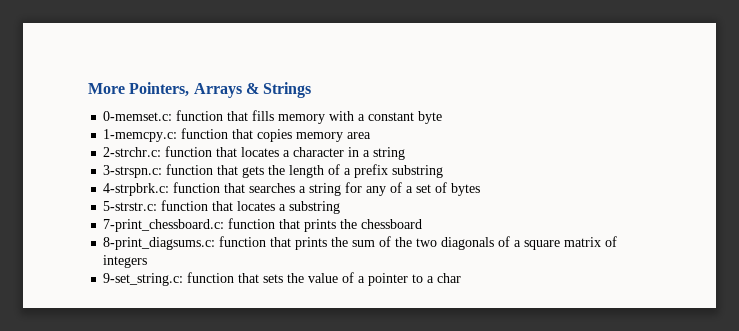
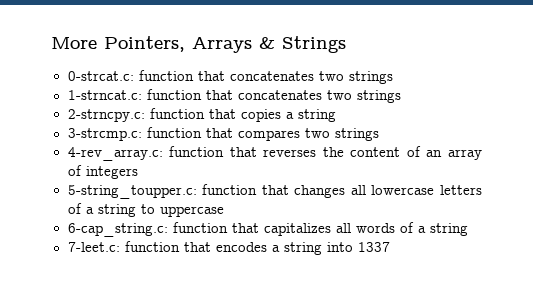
[103,110,443,124] [103,128,372,142] [103,146,406,160] [103,164,444,178] [103,182,481,196] [103,200,341,214] [103,218,423,232] [103,236,602,250] 0-memset.c: function that fills memory with a constant byte // 1-memcpy.c: function that copies memory area // 2-strchr.c: function that locates a character in a string // 3-strspn.c: function that gets the length of a prefix substring // 4-strpbrk.c: function that searches a string for any of a set of bytes // 5-strstr.c: function that locates a substring // 7-print_chessboard.c: function that prints the chessboard // 8-print_diagsums.c: function that prints the sum of the two diagonals of a square matrix -> [67,70,393,84] [67,89,401,103] [67,108,336,122] [67,127,379,141] [67,146,482,161] 0-strcat.c: function that concatenates two strings // 1-strncat.c: function that concatenates two strings // 2-strncpy.c: function that copies a string // 3-strcmp.c: function that compares two strings // 4-rev_array.c: function that reverses the content of an array
[103,272,462,286] 9-set_string.c: function that sets the value of a pointer to a char -> [67,184,482,199] [67,203,224,217] [67,222,468,237] [67,241,390,255] 5-string_toupper.c: function that changes all lowercase letters of a string to uppercase // 6-cap_string.c: function that capitalizes all words of a string // 7-leet.c: function that encodes a string into 1337

